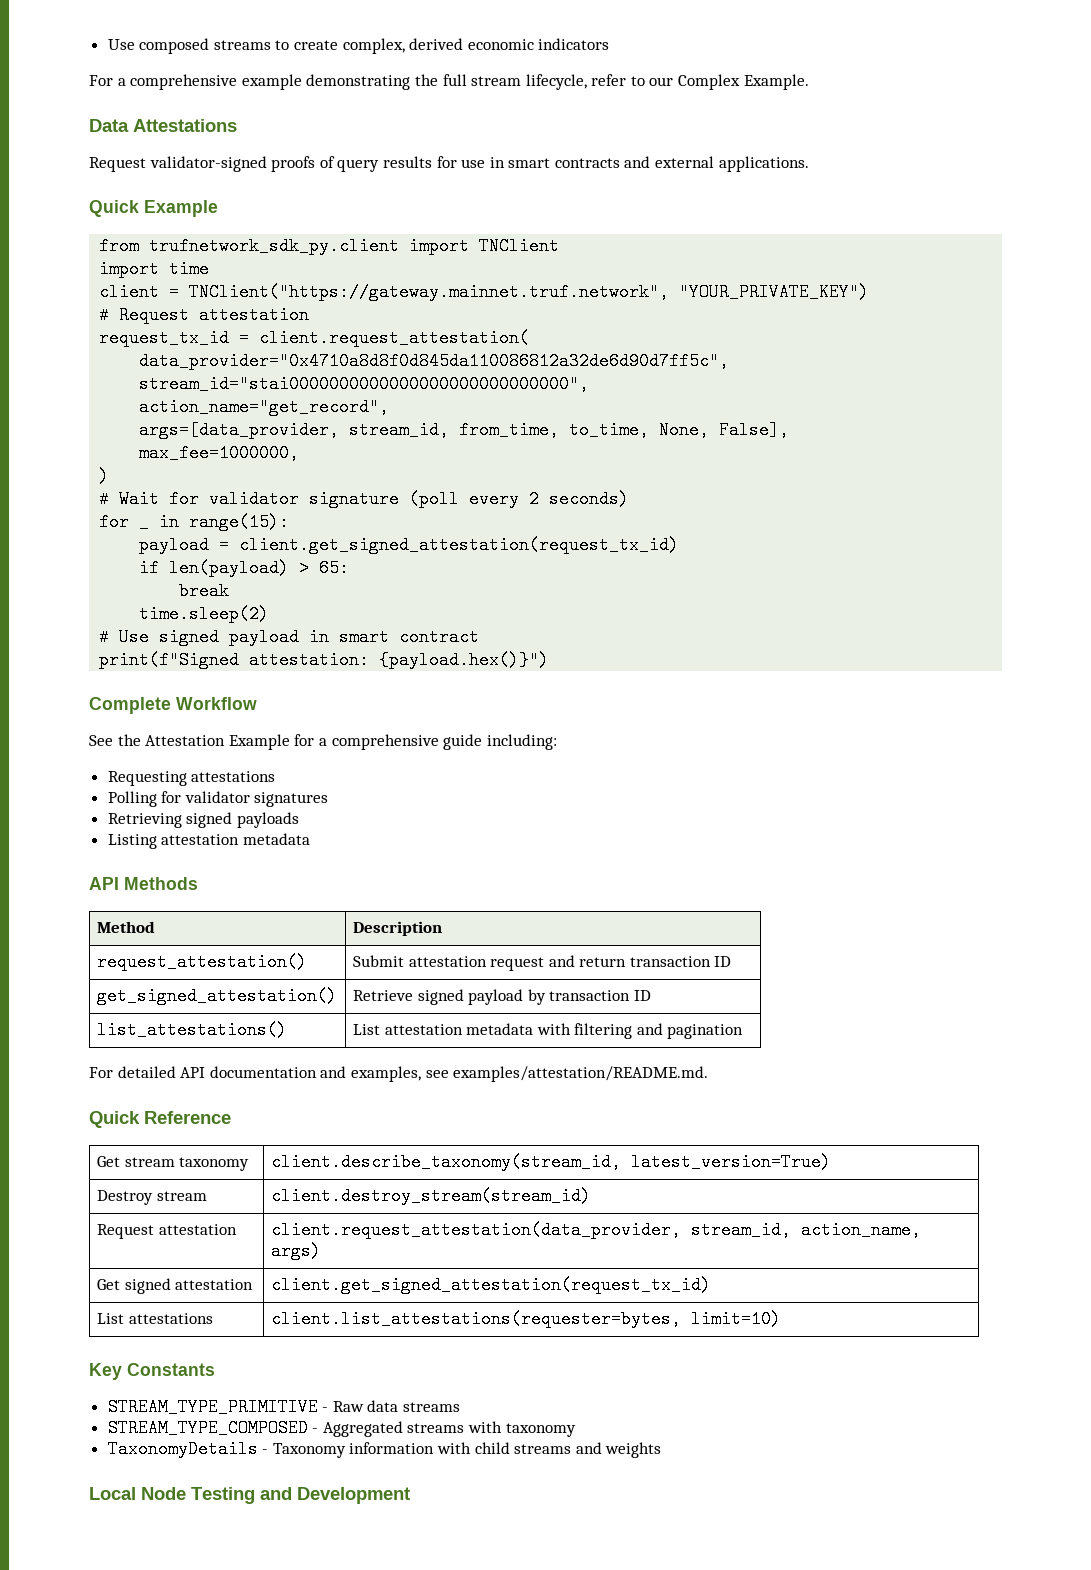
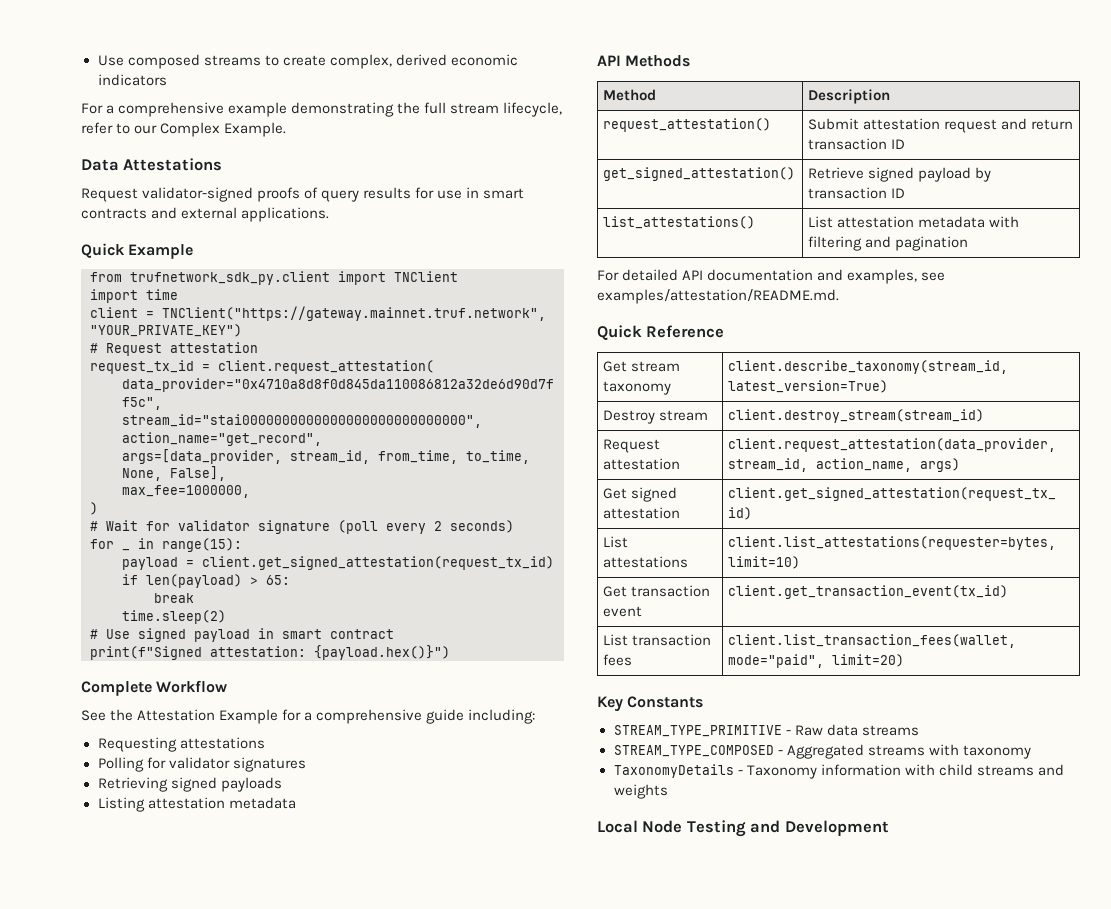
(781, 1319) none -> [603,585,711,597] [603,606,643,617] [728,585,1009,599] [603,634,712,646] [603,654,633,666] [728,634,1017,648] [728,654,905,668] // Get transaction event | client.get_transaction_event(tx_id) // List transaction fees | client.list_transaction_fees(wallet, mode="paid", limit=20)

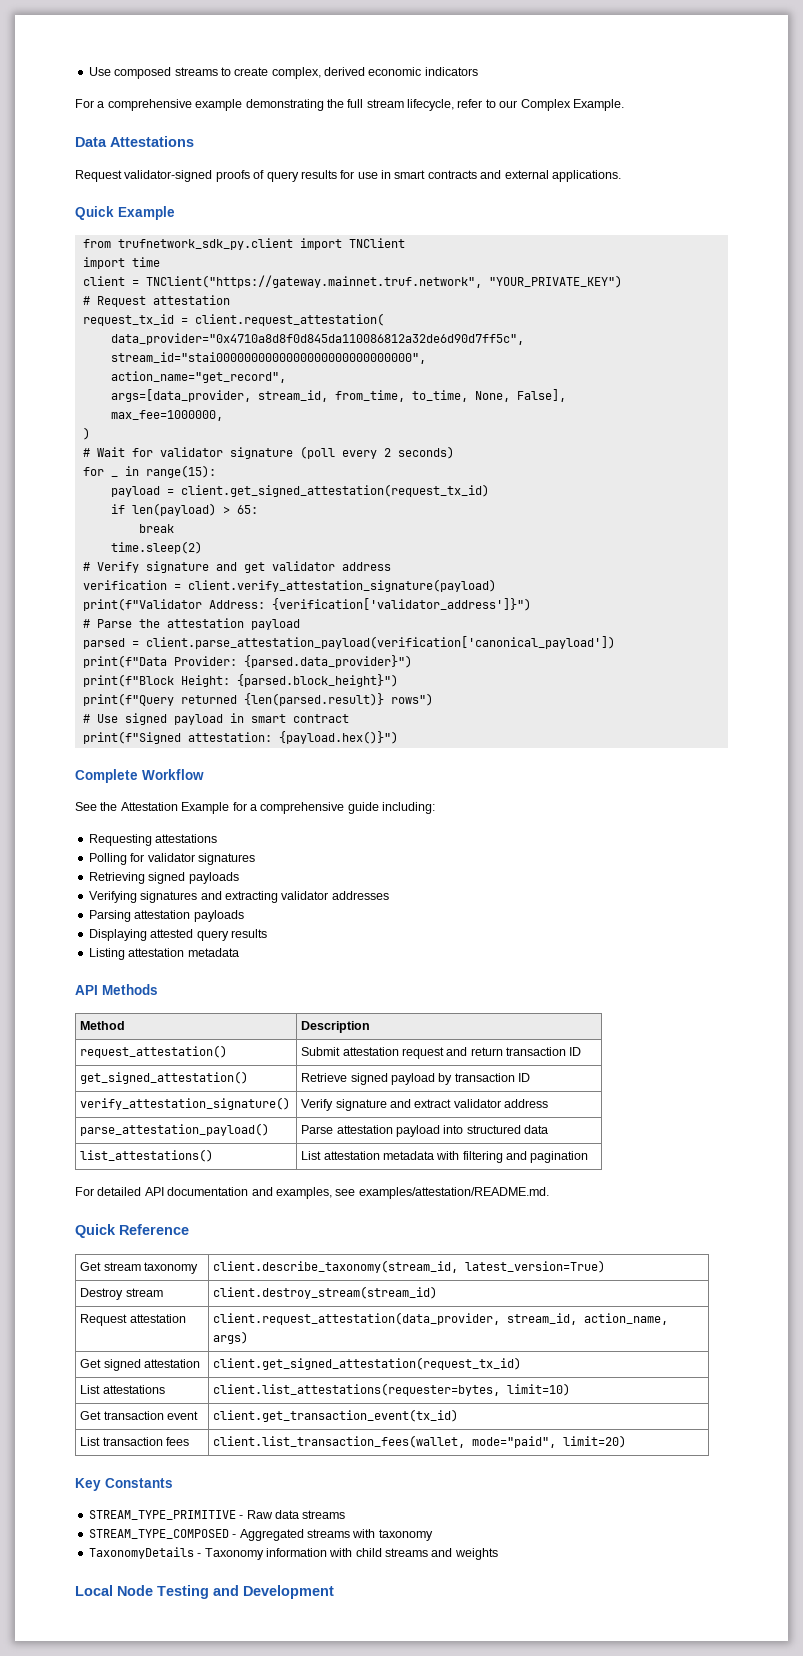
(226, 617) none -> [82,561,391,573] [82,579,496,592] [82,598,531,611] [82,618,300,630] [82,636,615,649] [82,655,412,668] [82,674,398,687] [82,693,433,706] // # Verify signature and get validator address // verification = client.verify_attestation_signature(payload) // print(f"Validator Address: {verification['validator_address']}") // # Parse the attestation payload // parsed = client.parse_attestation_payload(verification['canonical_payload']) // print(f"Data Provider: {parsed.data_provider}") // print(f"Block Height: {parsed.block_height}") // print(f"Query returned {len(parsed.result)} rows")
(282, 784) none -> [88,891,389,903] [88,910,244,922] [88,929,267,941] // Verifying signatures and extracting validator addresses // Parsing attestation payloads // Displaying attested query results
(906, 193) none -> [80,1097,291,1110] [301,1099,549,1111] [80,1123,270,1136] [301,1125,549,1137] // verify_attestation_signature() | Verify signature and extract validator address // parse_attestation_payload() | Parse attestation payload into structured data

